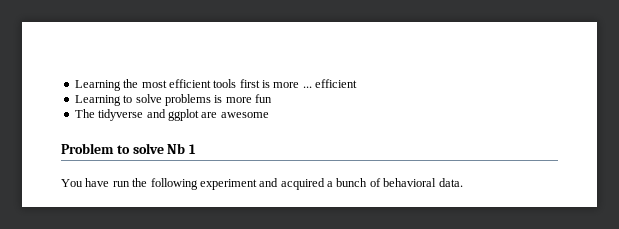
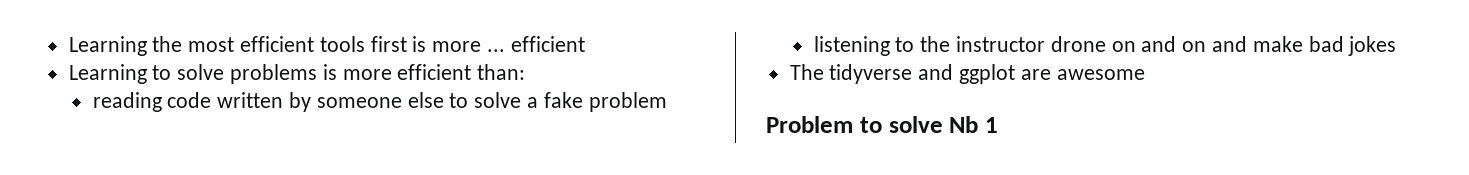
[255,94,272,103] fun -> [397,64,526,80] [92,92,667,112] [813,36,1397,56] efficient than: // reading code written by someone else to solve a fake problem // listening to the instructor drone on and on and make bad jokes
[61,178,463,190] // You have run the following experiment and acquired a bunch of behavioral data. -> (998, 125) none

